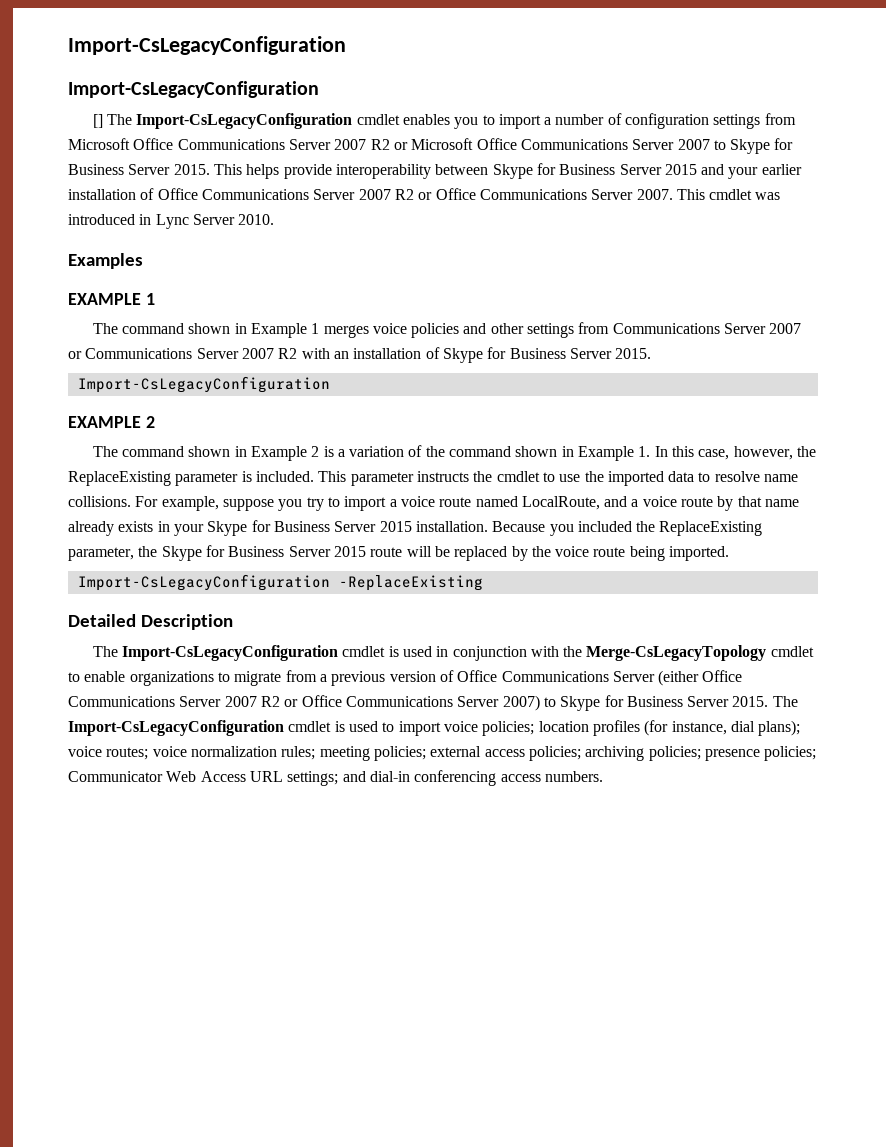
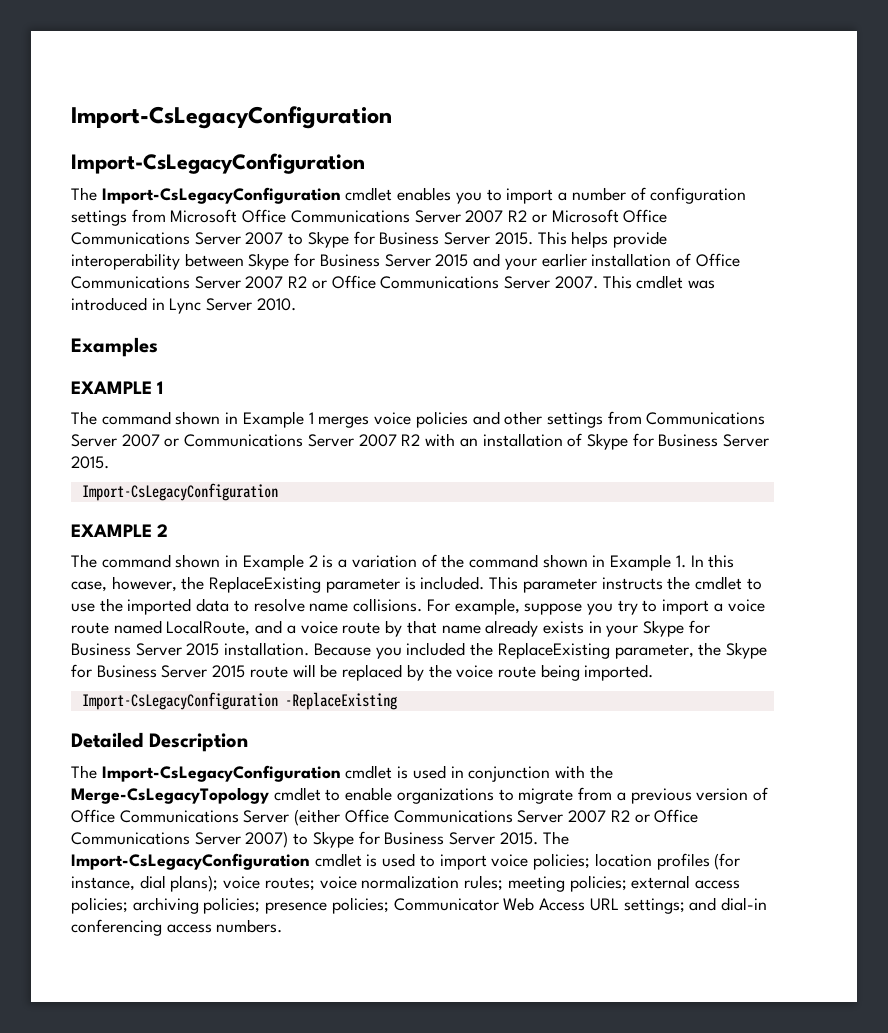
[92,114,103,128] [] -> (365, 163) none

